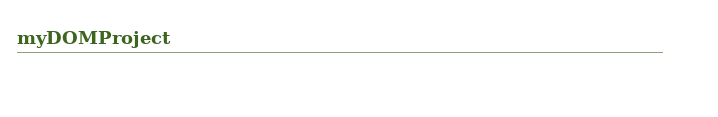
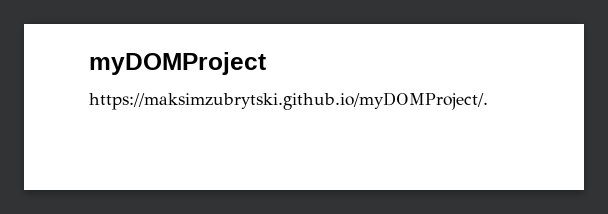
(171, 39) none -> [89,92,488,110] // https://maksimzubrytski.github.io/myDOMProject/.

